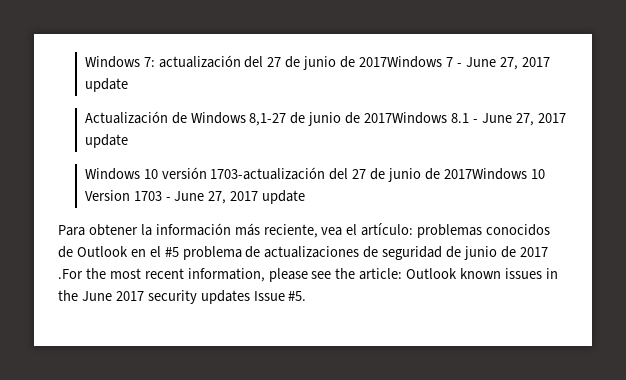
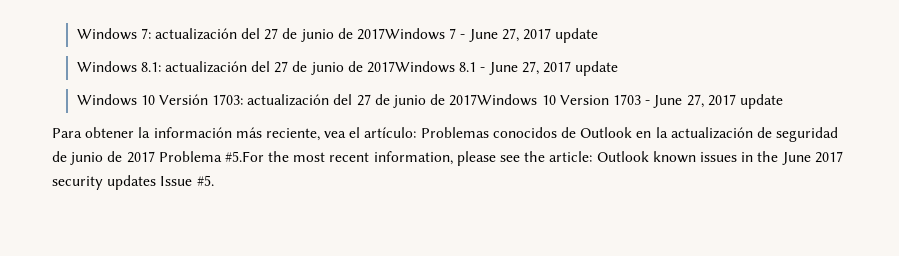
[84,111,287,126] Actualización de Windows 8,1-27 -> [76,61,289,73] Windows 8.1: actualización del 27
[161,167,326,180] versión 1703-actualización -> [158,94,330,106] Versión 1703: actualización
[417,224,483,238] problemas -> [420,127,489,138] Problemas
[149,246,360,260] el #5 problema de actualizaciones -> [655,127,753,139] la actualización
[58,269,83,279] .For -> [158,151,264,162] Problema #5.For

